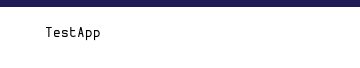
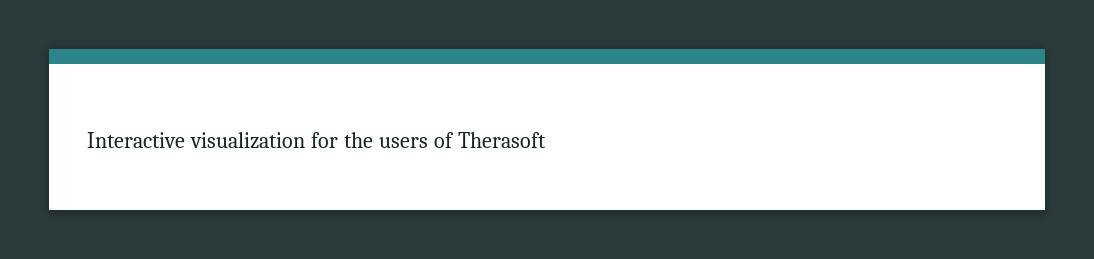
[45,27,101,41] TestApp -> [87,132,546,149] Interactive visualization for the users of Therasoft

